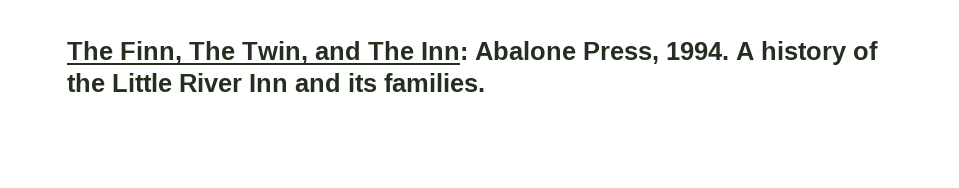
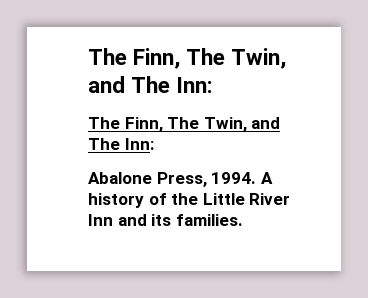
[67,41,468,64] The Finn, The Twin, and The Inn: -> [88,48,287,69] [88,76,214,93] [88,117,281,132] [88,138,154,150] The Finn, The Twin, and The Inn: // The Finn, The Twin, and The Inn: //

